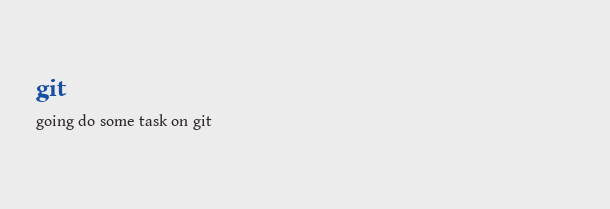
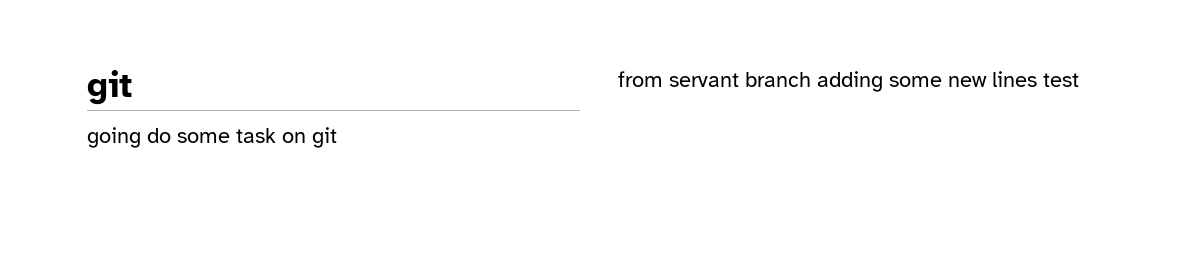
(212, 122) none -> [618,71,1079,92] // from servant branch adding some new lines test

